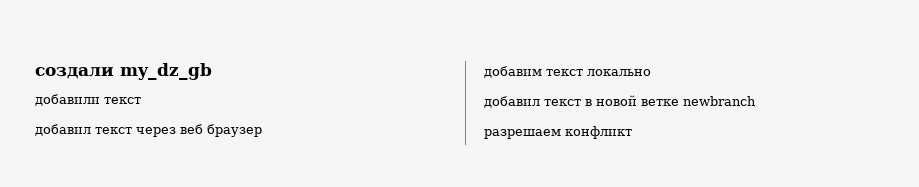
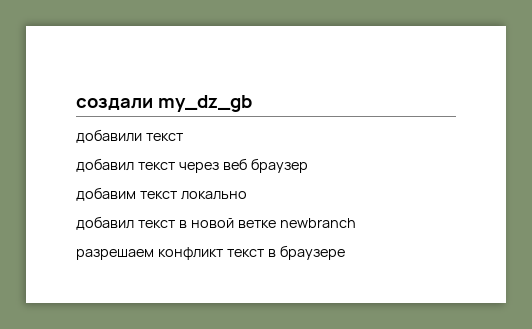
(632, 132) none -> [226,245,345,260] текст в браузере

